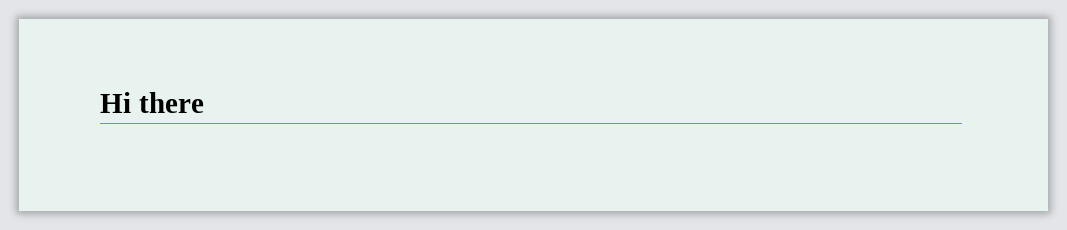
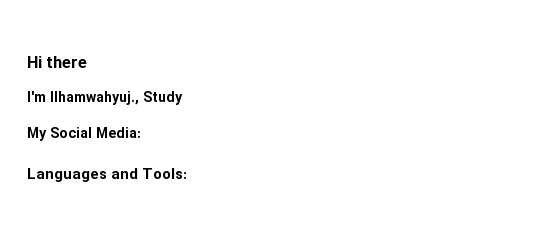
(204, 102) none -> [27,91,183,105] [27,127,141,141] [27,168,188,182] // I'm Ilhamwahyuj., Study // My Social Media: // Languages and Tools:

